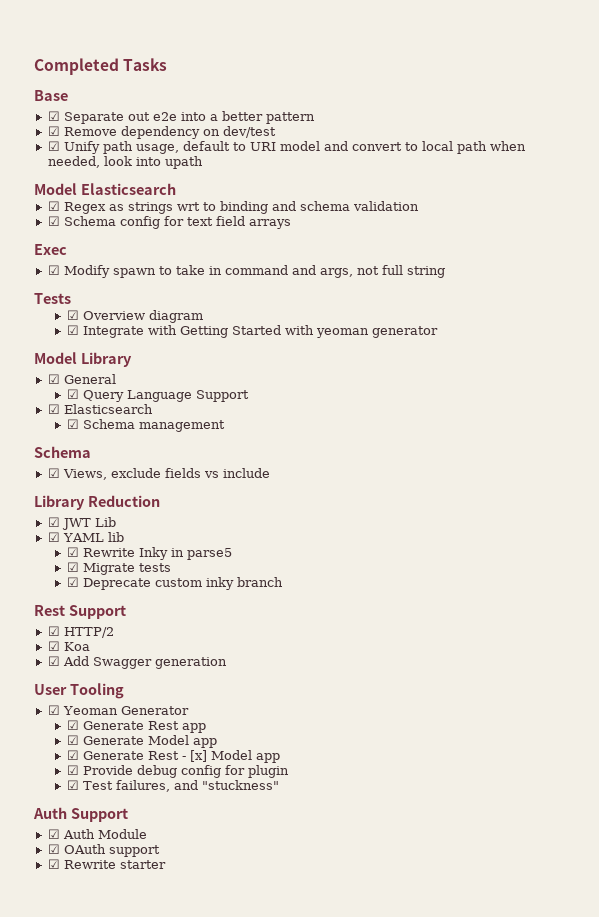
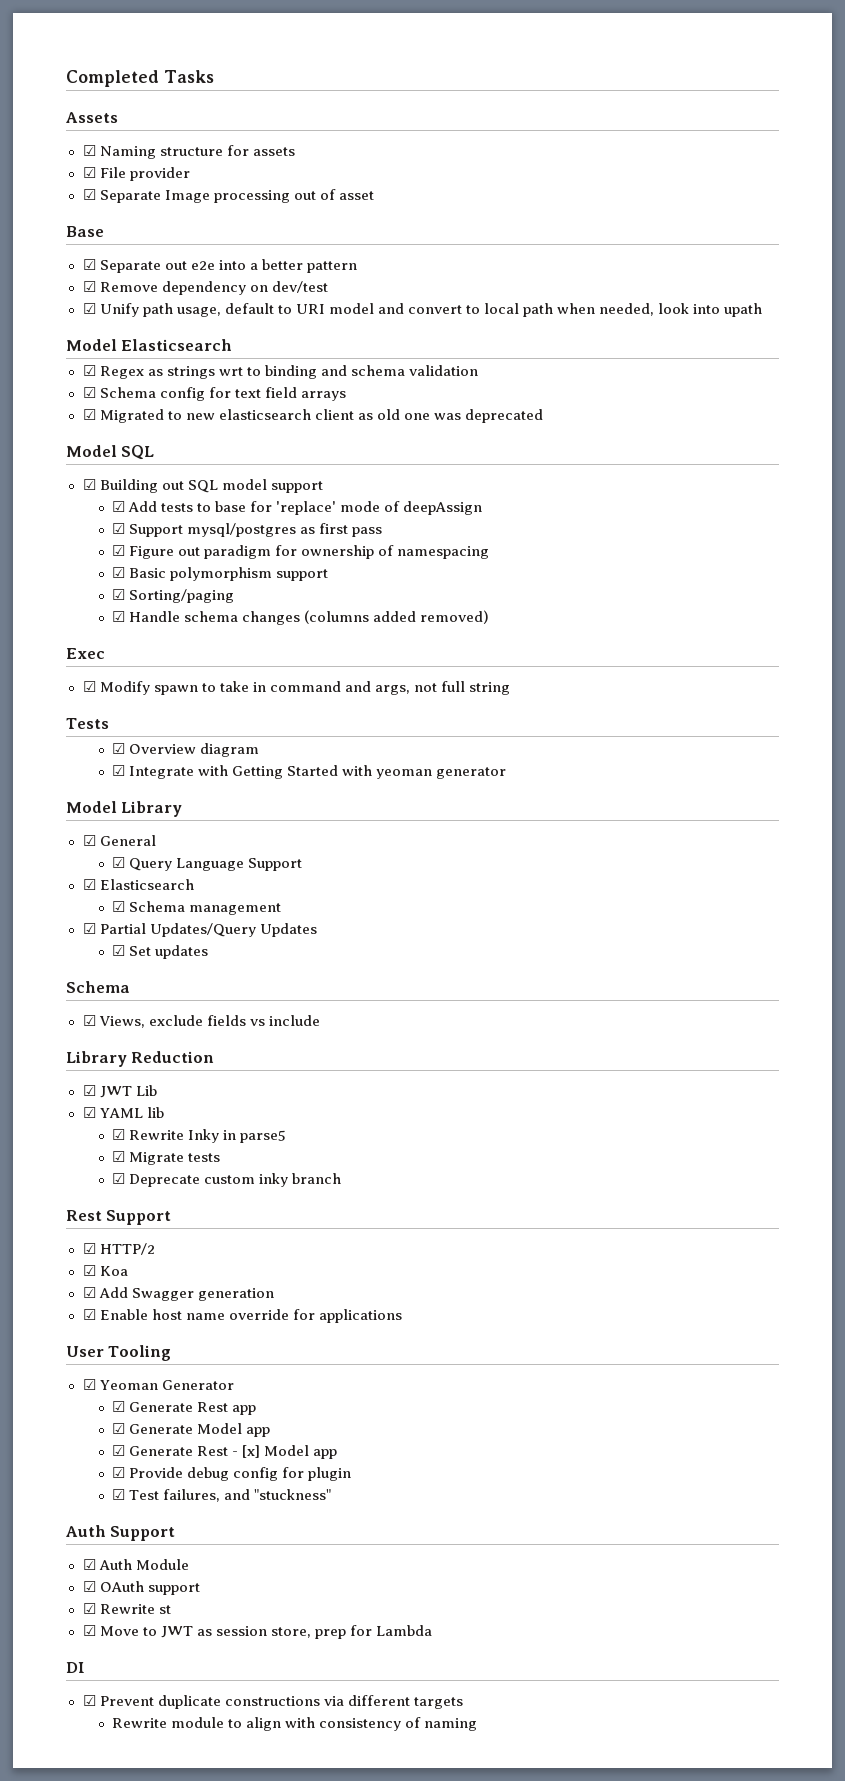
(168, 64) none -> [66,112,118,123] [82,145,295,159] [82,167,190,181] [82,189,374,203] // Assets // ☑ Naming structure for assets // ☑ File provider // ☑ Separate Image processing out of asset
(291, 224) none -> [82,409,543,423] [66,445,155,460] [82,479,323,493] [112,501,483,515] [112,523,383,537] [112,545,490,559] [112,567,329,581] [112,589,235,603] [112,610,490,625] // ☑ Migrated to new elasticsearch client as old one was deprecated // Model SQL // ☑ Building out SQL model support // ☑ Add tests to base for 'replace' mode of deepAssign // ☑ Support mysql/postgres as first pass // ☑ Figure out paradigm for ownership of namespacing // ☑ Basic polymorphism support // ☑ Sorting/paging // ☑ Handle schema changes (columns added removed)
(225, 426) none -> [82,923,317,937] [112,945,209,959] // ☑ Partial Updates/Query Updates // ☑ Set updates
(227, 663) none -> [82,1309,402,1323] // ☑ Enable host name override for applications
[119,860,166,869] starter -> [158,1605,171,1614] [82,1625,432,1639] [66,1662,85,1673] [82,1695,463,1709] [112,1717,478,1731] st // ☑ Move to JWT as session store, prep for Lambda // DI // ☑ Prevent duplicate constructions via different targets // Rewrite module to align with consistency of naming

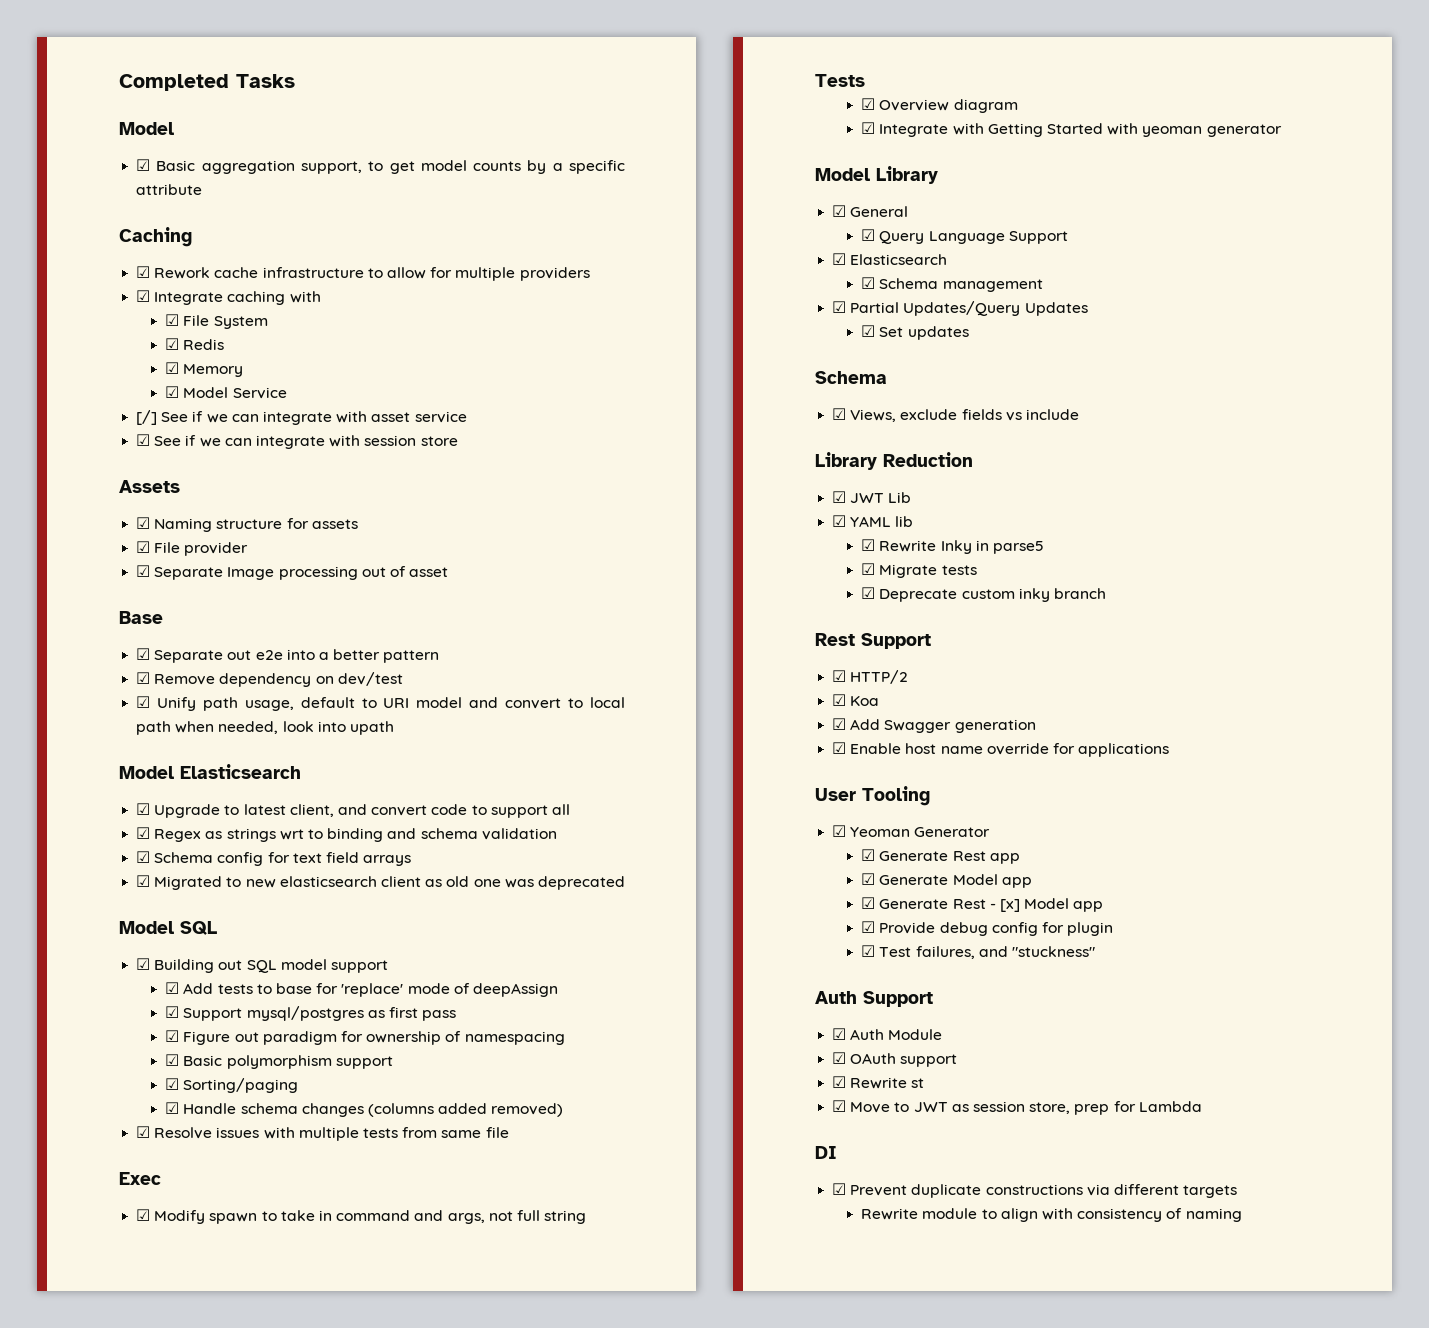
(214, 76) none -> [119,122,174,135] [136,159,625,174] [136,184,203,195] [119,227,192,247] [136,266,590,281] [136,290,321,305] [165,314,268,329] [165,338,225,350] [165,362,244,377] [165,386,287,399] [136,410,467,425] [136,434,458,449] // Model // ☑ Basic aggregation support, to get model counts by a specific attribute // Caching // ☑ Rework cache infrastructure to allow for multiple providers // ☑ Integrate caching with // ☑ File System // ☑ Redis // ☑ Memory // ☑ Model Service // [/] See if we can integrate with asset service // ☑ See if we can integrate with session store
(233, 345) none -> [136,803,570,818] // ☑ Upgrade to latest client, and convert code to support all
(490, 617) none -> [136,1126,509,1141] // ☑ Resolve issues with multiple tests from same file

